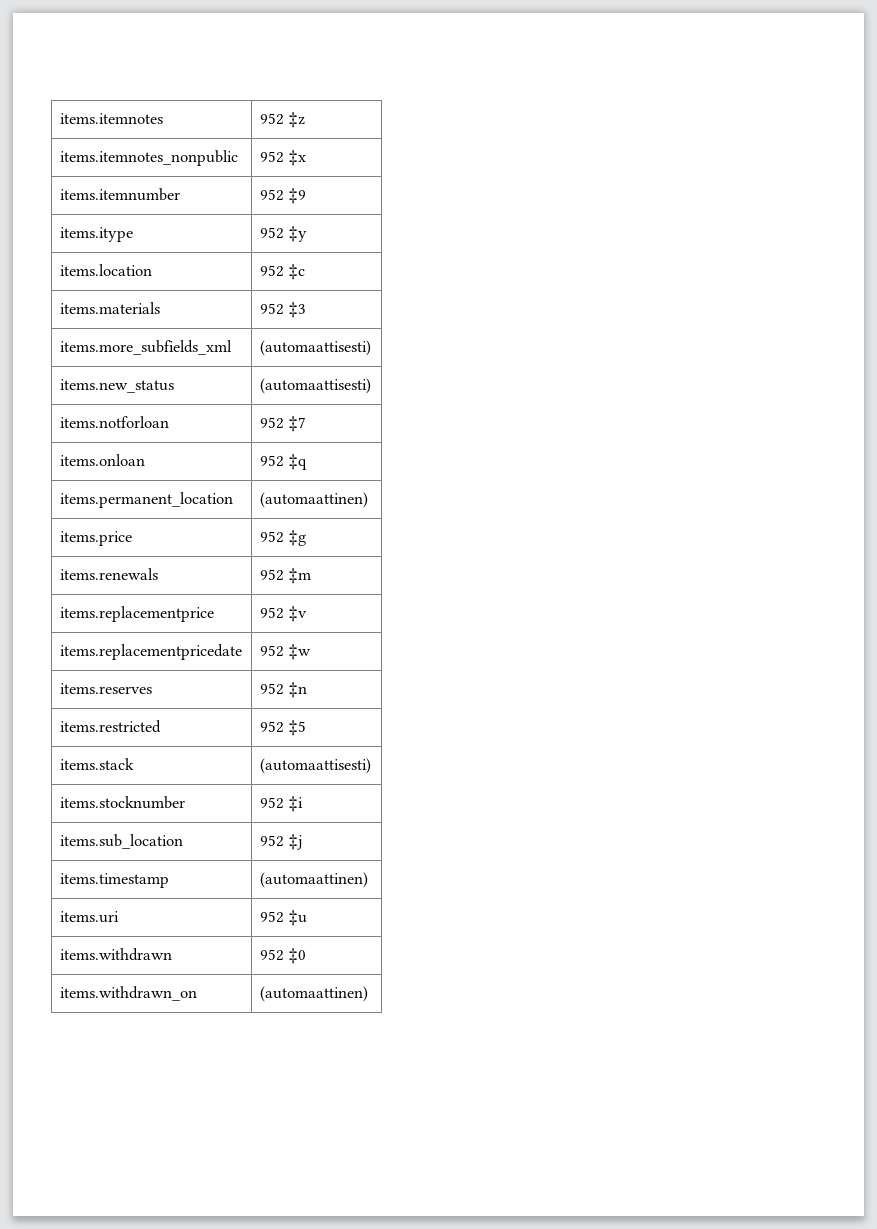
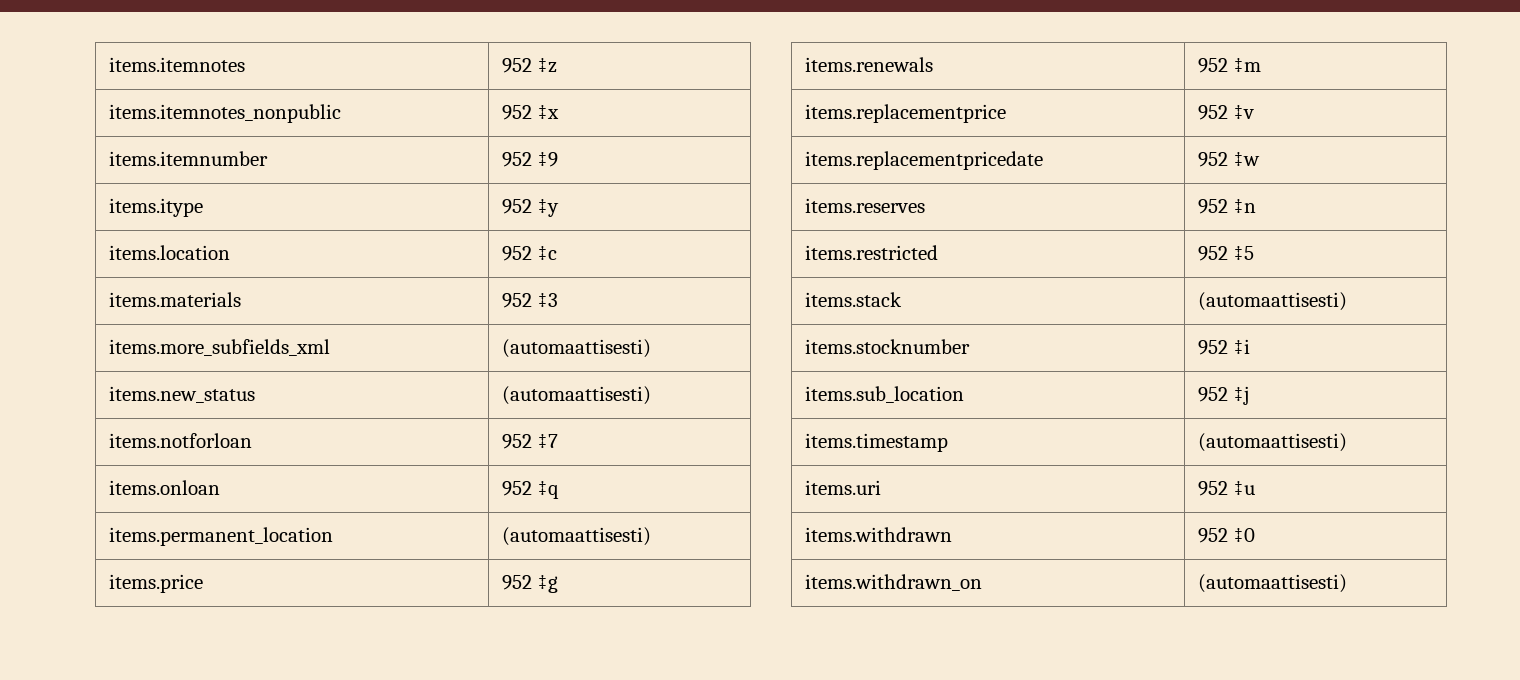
[259,492,368,508] (automaattinen) -> [501,527,651,546] (automaattisesti)
[259,872,368,888] (automaattinen) -> [1197,433,1347,452] (automaattisesti)
[259,986,368,1002] (automaattinen) -> [1197,574,1347,593] (automaattisesti)

